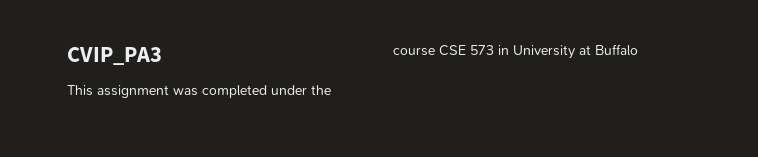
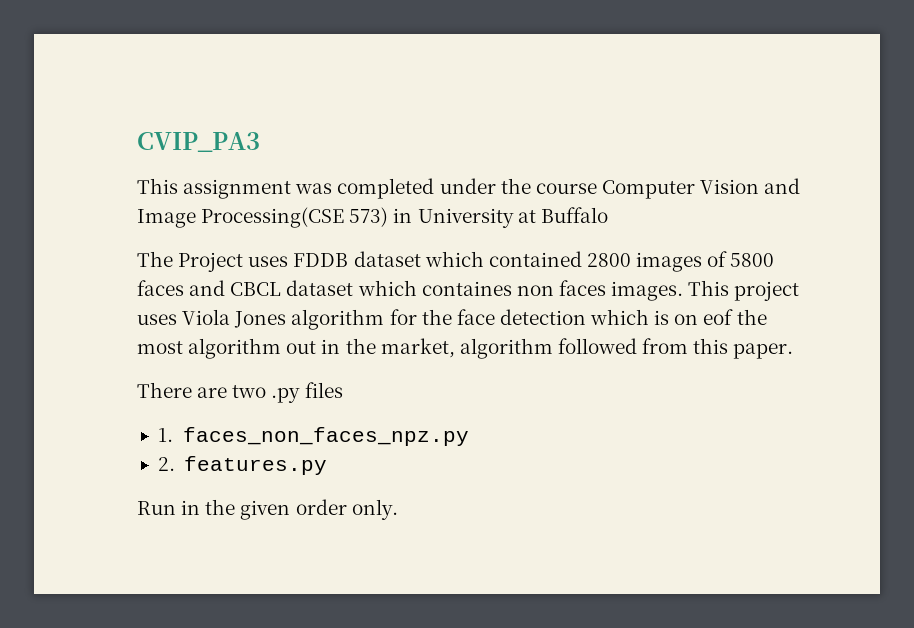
[439,44,638,59] CSE 573 in University at Buffalo -> [601,178,801,199] [137,207,608,228] [137,251,775,272] [137,280,800,301] [137,309,767,330] [137,338,794,359] [137,382,343,403] [157,427,470,446] [157,456,328,475] [137,499,398,520] Computer Vision and Image Processing(CSE 573) in University at Buffalo // The Project uses FDDB dataset which contained 2800 images of 5800 faces and CBCL dataset which containes non faces images. This project uses Viola Jones algorithm for the face detection which is on eof the most algorithm out in the market, algorithm followed from this paper. // There are two .py files // 1. faces_non_faces_npz.py // 2. features.py // Run in the given order only.

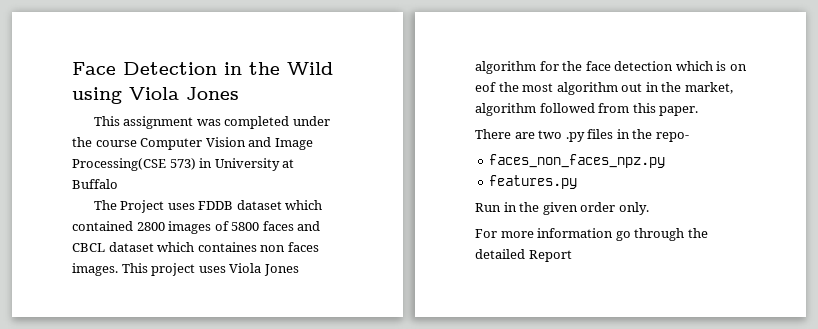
[137,132,260,152] CVIP_PA3 -> [72,62,333,75] [72,87,239,104] Face Detection in the Wild using Viola Jones
[157,428,173,442] // 1. -> [616,129,689,142] in the repo- //
[157,457,175,471] 2. -> (666, 161) none
(398, 509) none -> [475,228,708,241] [475,249,572,262] // For more information go through the detailed Report

